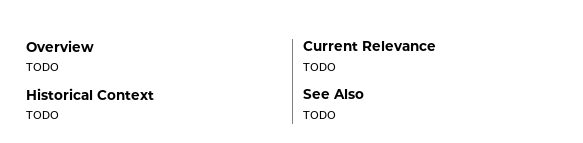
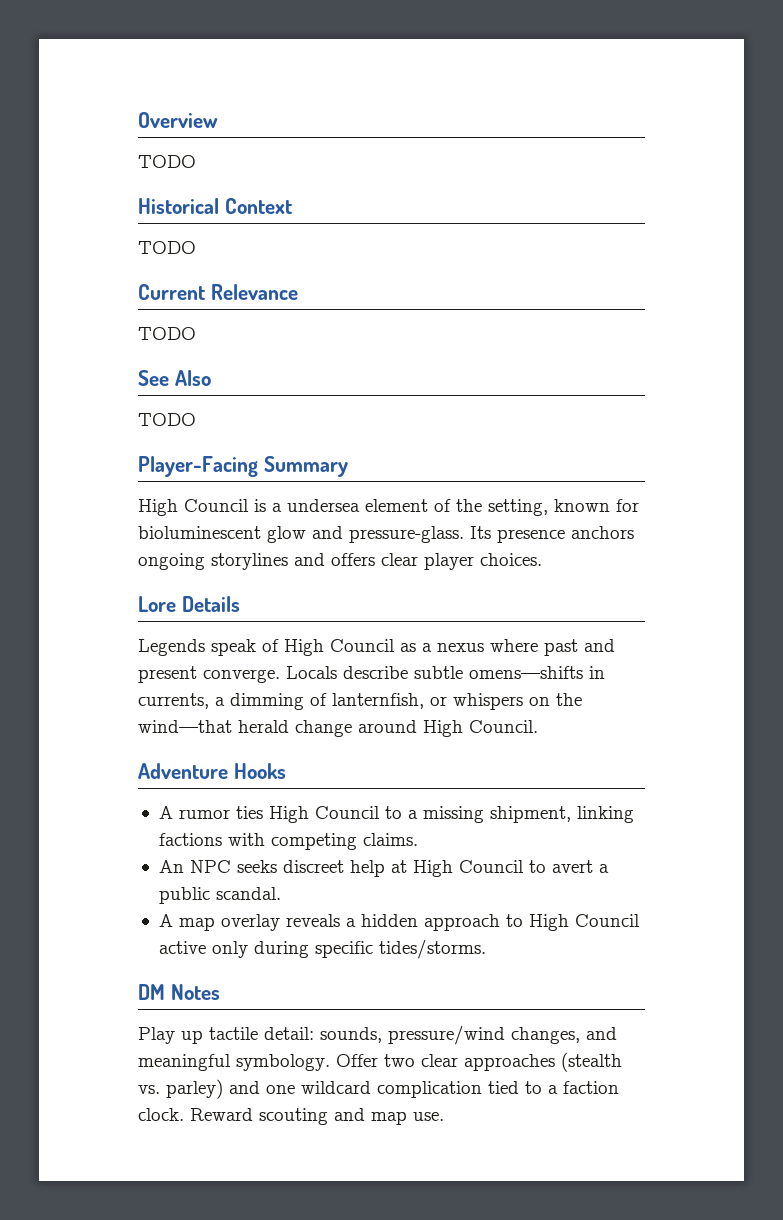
(336, 115) none -> [138,456,348,477] [138,499,639,516] [138,526,634,543] [138,553,542,570] [138,596,240,612] [138,639,615,656] [138,666,605,683] [138,693,582,710] [138,720,538,737] [138,763,286,779] [158,806,634,823] [158,833,418,850] [158,860,609,877] [158,887,281,904] [158,914,640,931] [158,939,486,959] [138,984,220,1000] [138,1025,617,1045] [138,1052,622,1072] [138,1079,619,1099] [138,1108,444,1125] // Player-Facing Summary // High Council is a undersea element of the setting, known for bioluminescent glow and pressure-glass. Its presence anchors ongoing storylines and offers clear player choices. // Lore Details // Legends speak of High Council as a nexus where past and present converge. Locals describe subtle omens—shifts in currents, a dimming of lanternfish, or whispers on the wind—that herald change around High Council. // Adventure Hooks // A rumor ties High Council to a missing shipment, linking factions with competing claims. // An NPC seeks discreet help at High Council to avert a public scandal. // A map overlay reveals a hidden approach to High Council active only during specific tides/storms. // DM Notes // Play up tactile detail: sounds, pressure/wind changes, and meaningful symbology. Offer two clear approaches (stealth vs. parley) and one wildcard complication tied to a faction clock. Reward scouting and map use.

